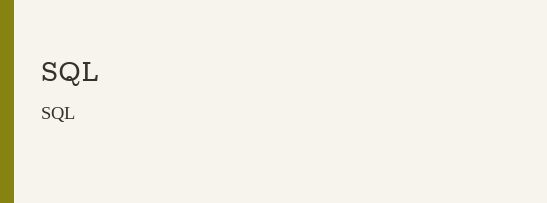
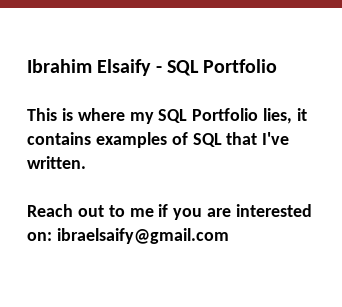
[41,62,99,86] [41,107,75,122] SQL // SQL -> [27,59,278,76] [27,108,308,124] [27,132,290,148] [27,156,86,169] [27,204,313,220] [27,228,229,244] Ibrahim Elsaify - SQL Portfolio // This is where my SQL Portfolio lies, it contains examples of SQL that I've written. // Reach out to me if you are interested on: ibraelsaify@gmail.com

